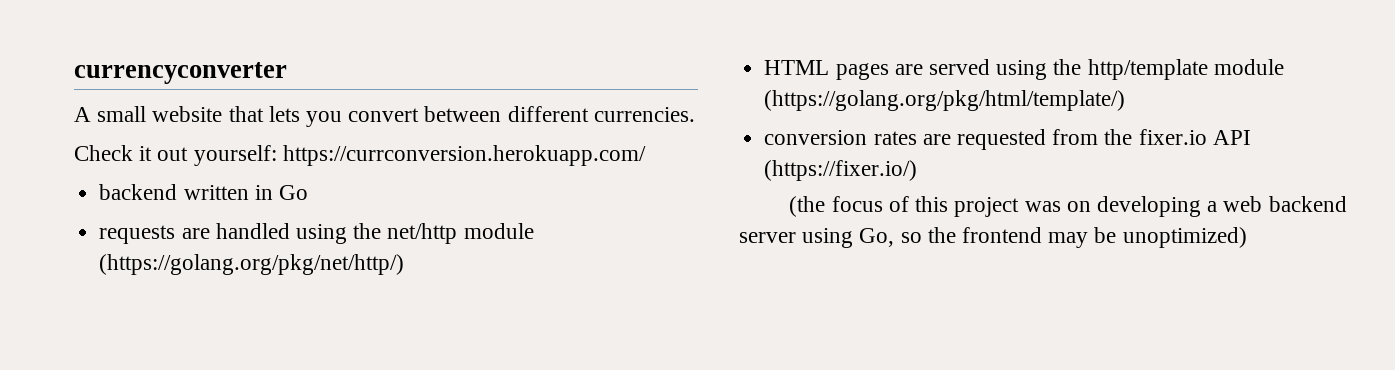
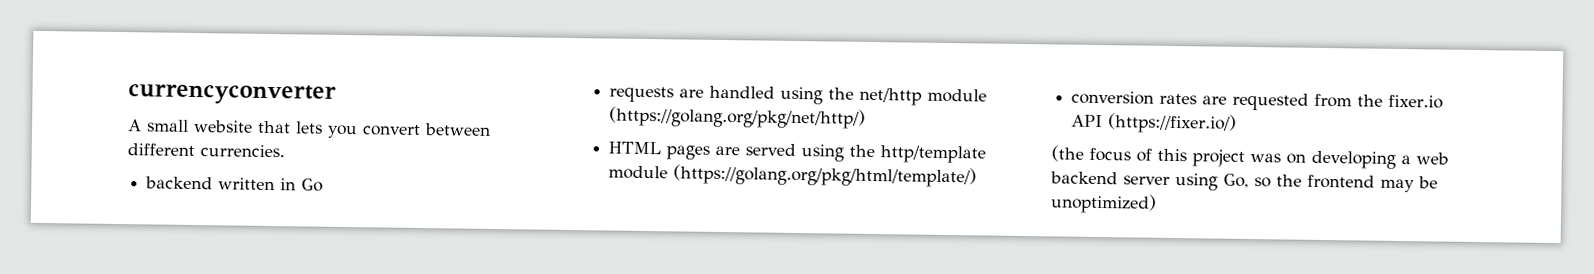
[74,145,646,166] // Check it out yourself: https://currconversion.herokuapp.com/ -> (285, 151) none

